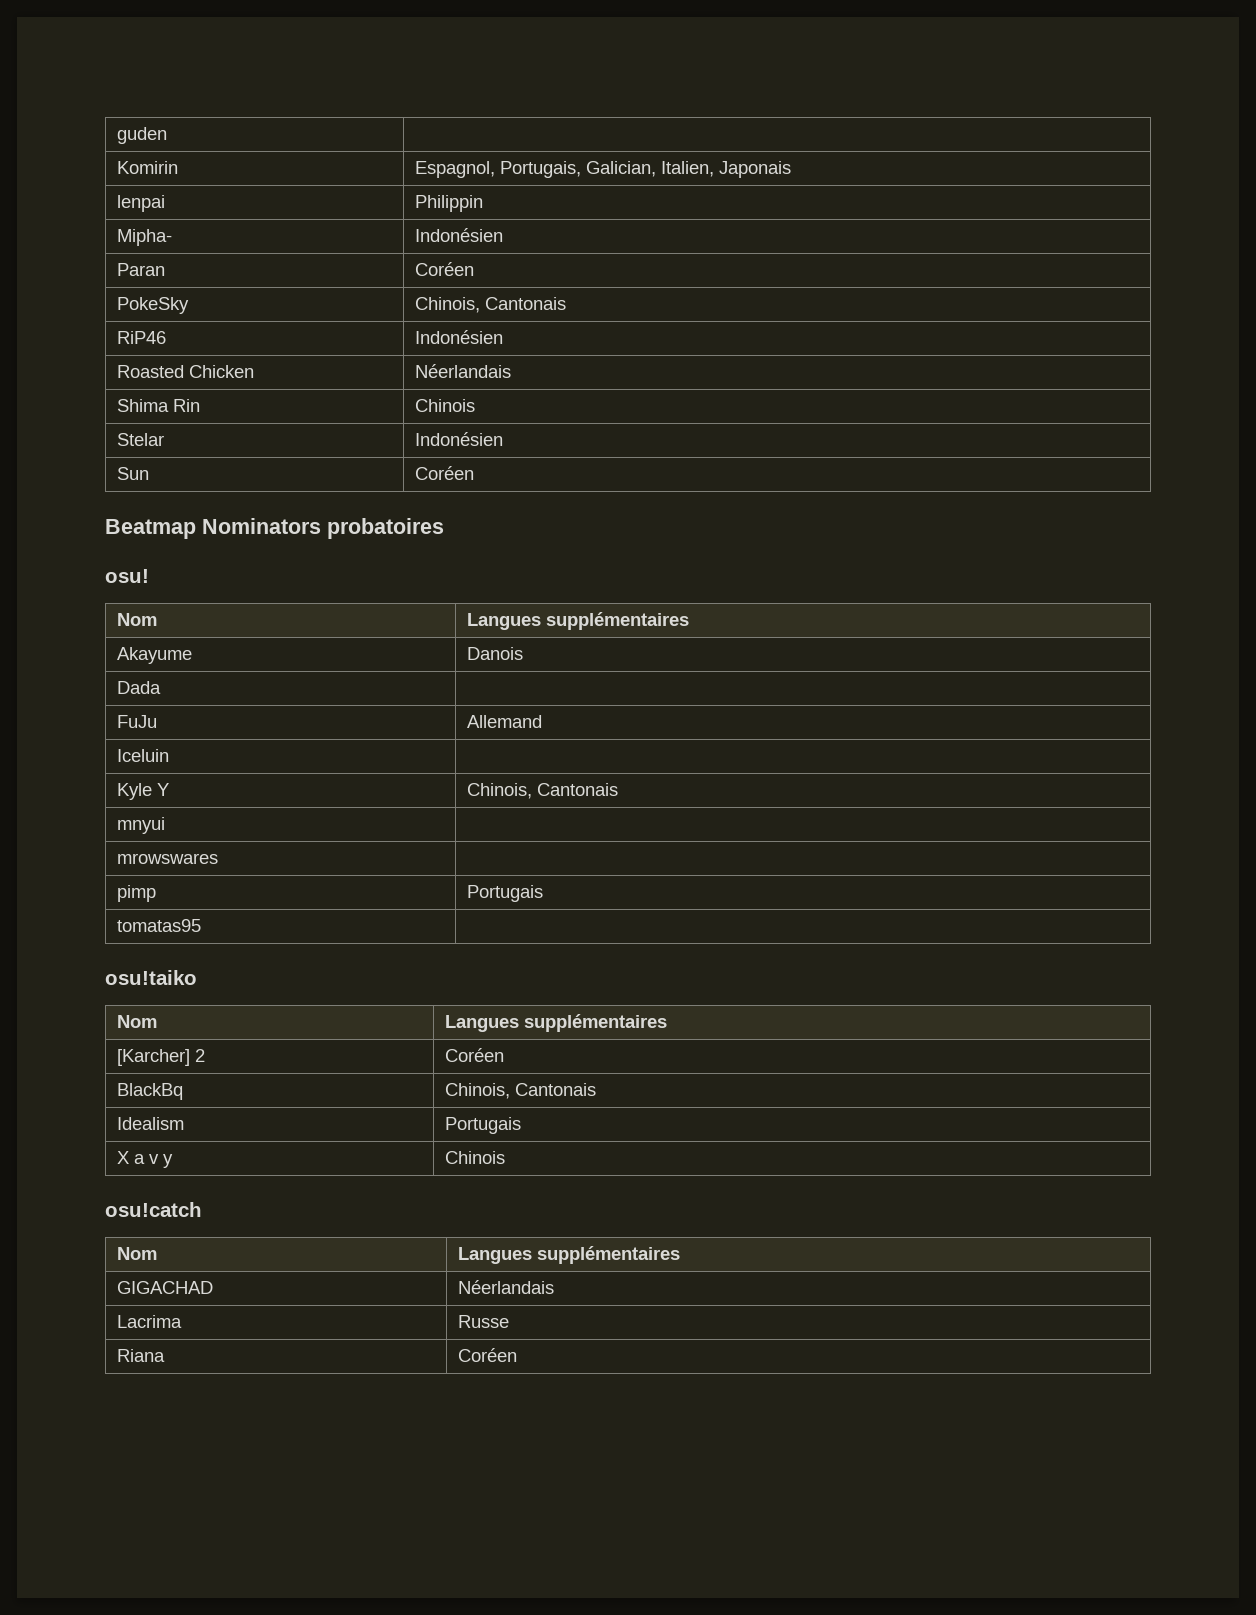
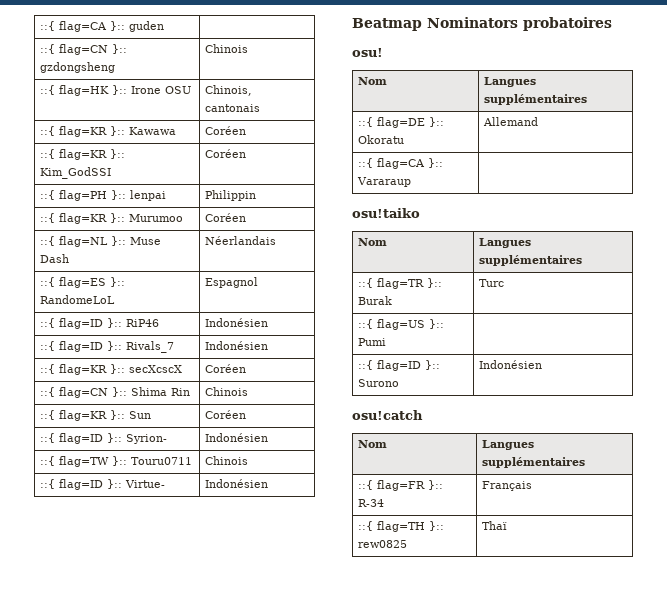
[116,127,167,144] [116,161,178,174] [414,161,791,178] [116,195,165,212] [414,195,483,212] [116,229,172,246] [414,228,503,242] [116,263,165,276] [414,262,474,276] [116,297,189,314] [414,297,566,313] [116,331,166,344] [414,330,503,344] [116,365,254,378] [414,364,511,378] [116,399,200,412] [414,399,475,412] [116,433,164,446] [414,432,503,446] [116,467,149,480] [414,466,474,480] guden | // Komirin | Espagnol, Portugais, Galician, Italien, Japonais // lenpai | Philippin // Mipha- | Indonésien // Paran | Coréen // PokeSky | Chinois, Cantonais // RiP46 | Indonésien // Roasted Chicken | Néerlandais // Shima Rin | Chinois // Stelar | Indonésien // Sun | Coréen -> [40,21,165,32] [40,44,128,55] [40,62,116,73] [205,44,249,53] [40,85,192,96] [205,85,253,96] [205,104,261,112] [40,126,177,137] [205,126,247,135] [40,149,126,160] [40,167,112,179] [205,149,247,158] [40,190,167,201] [205,190,257,201] [40,213,184,224] [205,213,247,222] [40,236,162,247] [40,254,70,263] [205,236,277,245] [40,277,126,288] [40,295,116,304] [205,277,259,288] [40,318,160,329] [205,318,269,327] [40,341,175,353] [205,341,269,350] [40,364,183,375] [205,364,247,373] [40,387,191,398] [205,387,249,396] [40,410,152,421] [205,410,247,419] [40,433,168,444] [205,433,269,442] [40,456,193,467] [205,456,249,465] [40,479,166,490] [205,479,269,488] ::{ flag=CA }:: guden | // ::{ flag=CN }:: gzdongsheng | Chinois // ::{ flag=HK }:: Irone OSU | Chinois, cantonais // ::{ flag=KR }:: Kawawa | Coréen // ::{ flag=KR }:: Kim_GodSSI | Coréen // ::{ flag=PH }:: lenpai | Philippin // ::{ flag=KR }:: Murumoo | Coréen // ::{ flag=NL }:: Muse Dash | Néerlandais // ::{ flag=ES }:: RandomeLoL | Espagnol // ::{ flag=ID }:: RiP46 | Indonésien // ::{ flag=ID }:: Rivals_7 | Indonésien // ::{ flag=KR }:: secXcscX | Coréen // ::{ flag=CN }:: Shima Rin | Chinois // ::{ flag=KR }:: Sun | Coréen // ::{ flag=ID }:: Syrion- | Indonésien // ::{ flag=TW }:: Touru0711 | Chinois // ::{ flag=ID }:: Virtue- | Indonésien
[116,647,192,664] [466,647,523,660] [116,681,161,694] [116,715,157,728] [466,715,542,728] [116,749,169,762] [116,783,169,800] [466,783,618,799] [116,817,165,834] [116,853,218,864] [116,885,156,902] [466,885,543,902] [116,919,201,932] [105,970,197,985] [116,1015,157,1028] [444,1014,667,1032] [116,1049,205,1066] [444,1048,504,1062] [116,1083,183,1100] [444,1083,596,1099] [116,1117,184,1130] [444,1117,521,1134] [116,1151,173,1168] [444,1151,505,1164] [105,1202,202,1217] [116,1247,157,1260] [457,1246,680,1264] [116,1281,213,1294] [457,1280,554,1294] [116,1315,182,1328] [457,1315,509,1328] [116,1349,165,1362] [457,1348,517,1362] Akayume | Danois // Dada | // FuJu | Allemand // Iceluin | // Kyle Y | Chinois, Cantonais // mnyui | // mrowswares | // pimp | Portugais // tomatas95 | // osu!taiko // Nom | Langues supplémentaires // [Karcher] 2 | Coréen // BlackBq | Chinois, Cantonais // Idealism | Portugais // X a v y | Chinois // osu!catch // Nom | Langues supplémentaires // GIGACHAD | Néerlandais // Lacrima | Russe // Riana | Coréen -> [358,117,445,128] [358,135,405,144] [483,117,539,126] [358,158,444,169] [357,177,412,187] [352,208,420,218] [358,238,388,246] [479,238,532,248] [479,255,583,266] [358,278,443,289] [358,296,393,305] [479,279,505,287] [358,319,445,330] [358,338,387,346] [358,360,441,371] [358,379,400,387] [479,360,543,369] [352,410,423,420] [358,440,388,448] [482,440,535,450] [482,457,586,468] [358,480,444,491] [358,499,385,507] [482,481,533,491] [358,521,445,532] [358,540,408,548] [482,521,508,530] ::{ flag=DE }:: Okoratu | Allemand // ::{ flag=CA }:: Vararaup | // osu!taiko // Nom | Langues supplémentaires // ::{ flag=TR }:: Burak | Turc // ::{ flag=US }:: Pumi | // ::{ flag=ID }:: Surono | Indonésien // osu!catch // Nom | Langues supplémentaires // ::{ flag=FR }:: R-34 | Français // ::{ flag=TH }:: rew0825 | Thaï

